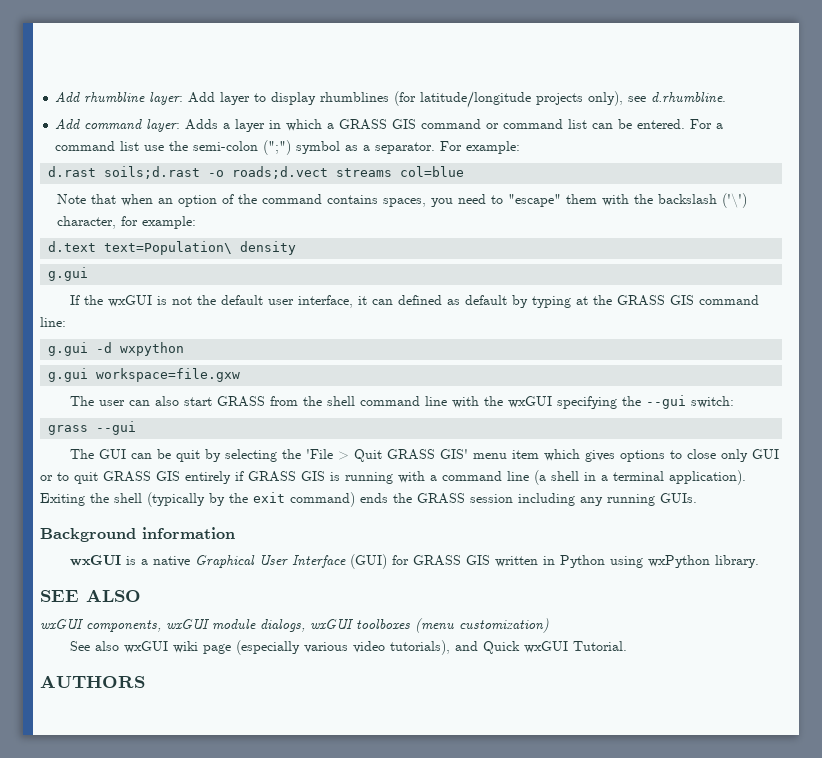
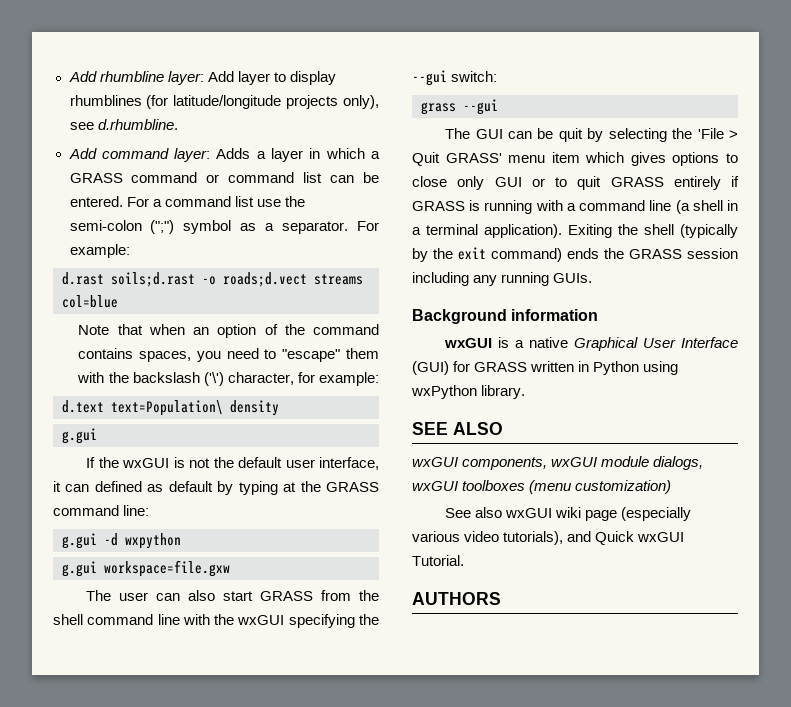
[392,119,417,129] GIS -> (123, 178) none
[669,295,694,305] GIS -> (380, 487) none
[386,449,468,460] GRASS GIS' -> [445,153,502,163] GRASS'
[156,471,180,481] GIS -> (664, 182) none
[301,471,325,481] GIS -> (465, 206) none
[465,555,490,565] GIS -> (528, 367) none

